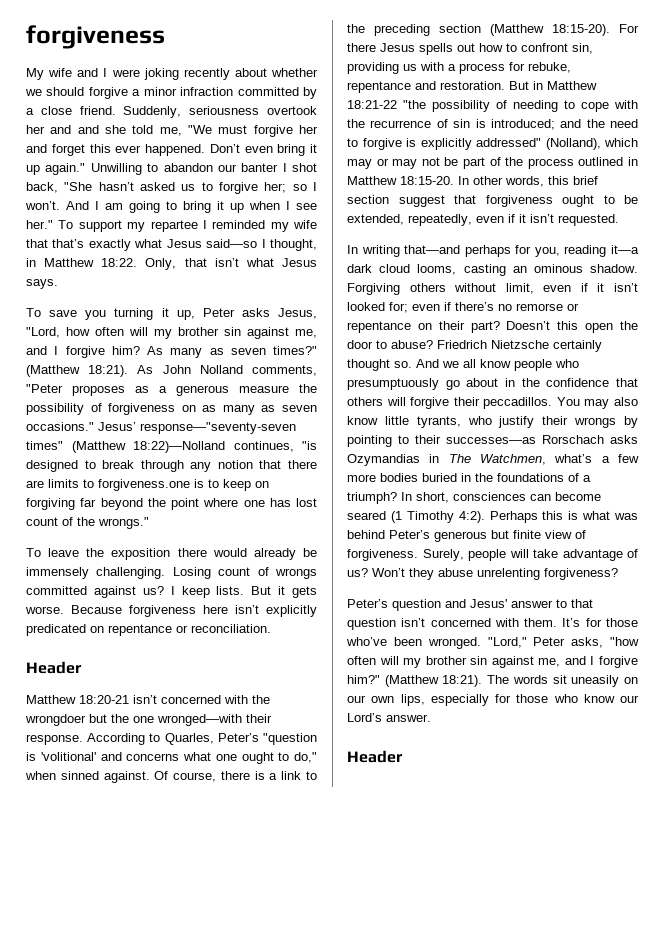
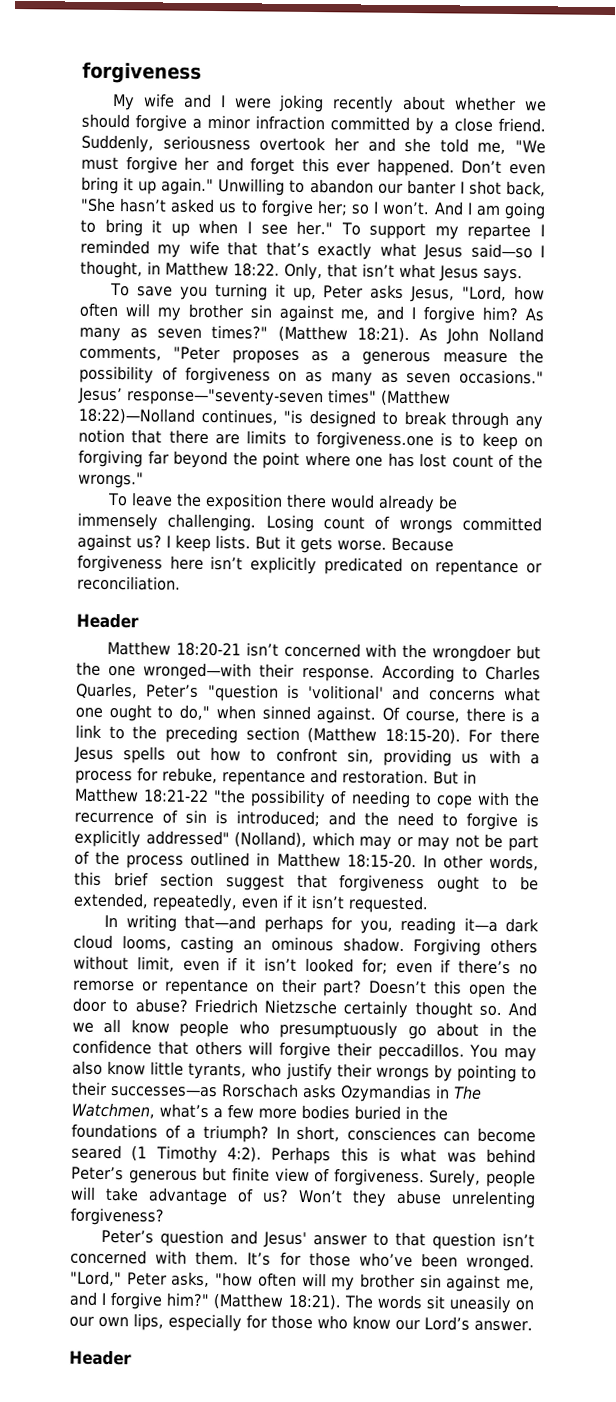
[77,125,99,134] and -> (396, 144) none
(161, 737) none -> [485,665,541,681] Charles

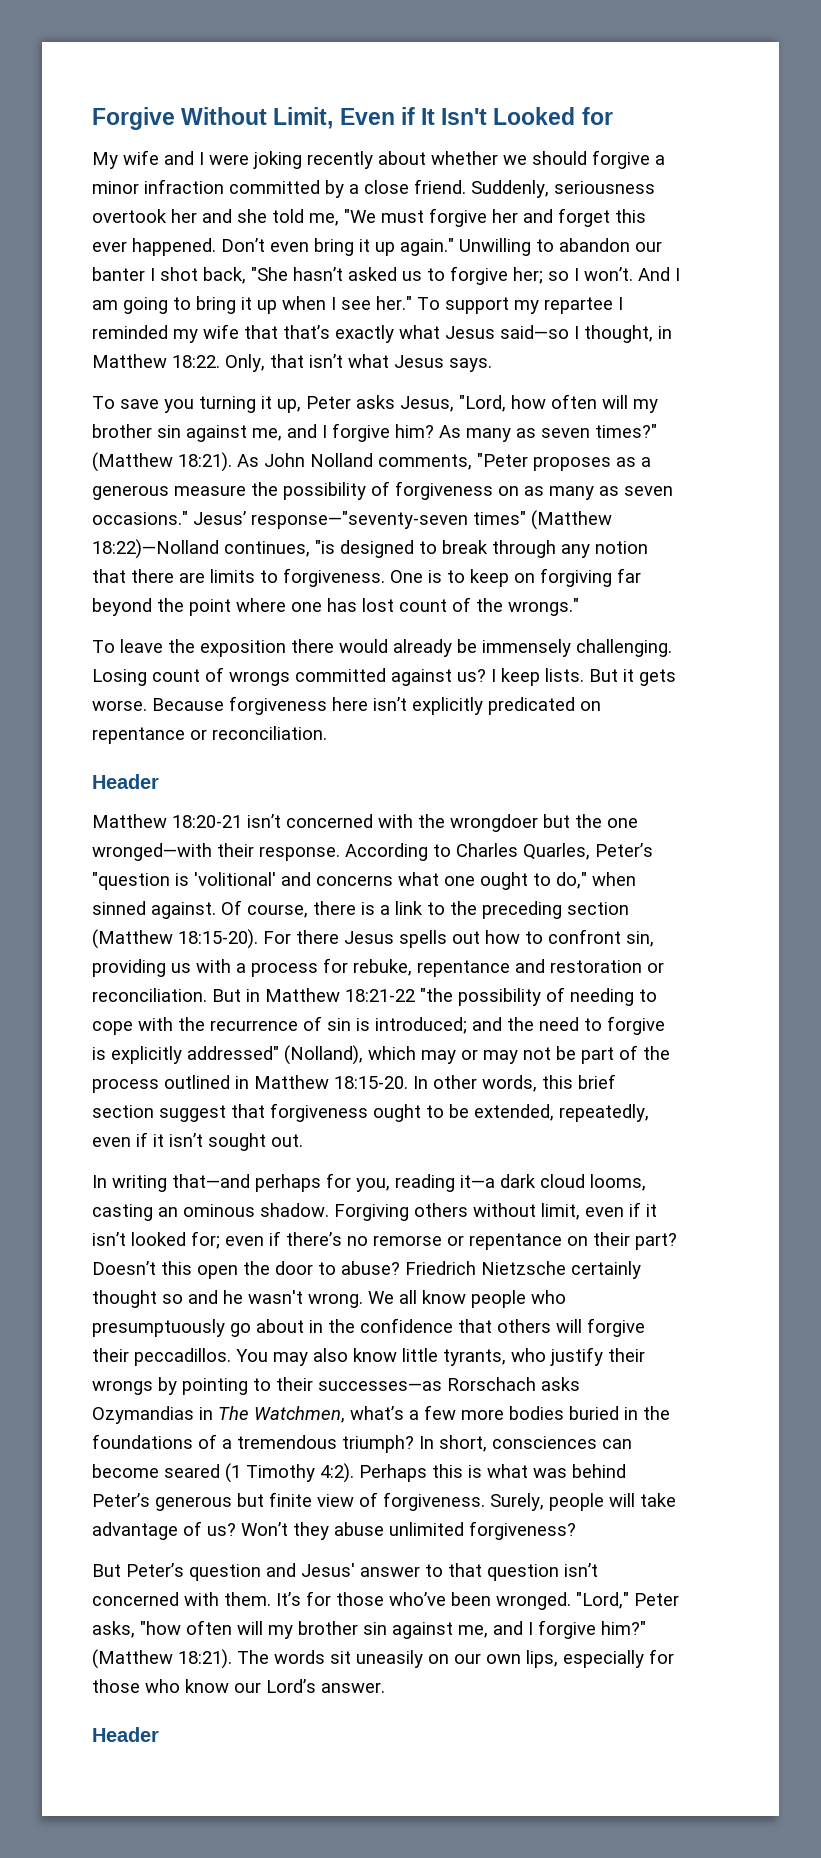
[82,61,202,84] forgiveness -> [92,107,613,130] Forgive Without Limit, Even if It Isn't Looked for
[315,431,434,450] forgiveness.one -> [283,568,423,587] forgiveness. One
[342,769,429,785] restoration. -> [550,960,664,973] [92,988,207,1002] restoration or reconciliation.
[348,895,429,914] requested. -> [208,1133,303,1151] sought out.
[478,1002,537,1017] [72,1022,94,1033] so. And we -> [162,1290,394,1308] so and he wasn't wrong. We
(197, 1133) none -> [237,1435,337,1449] tremendous
[451,1190,536,1209] unrelenting -> [389,1522,464,1536] unlimited
(164, 1216) none -> [92,1564,121,1577] But

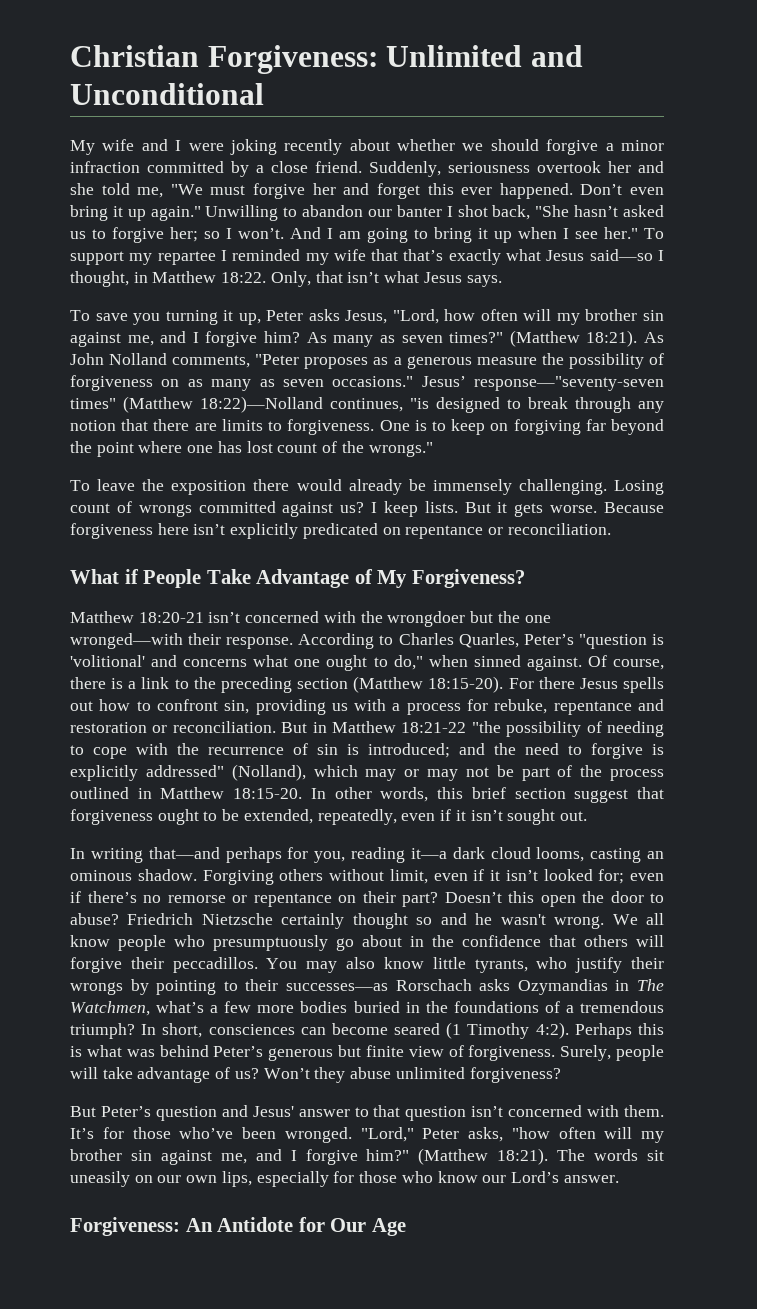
[92,107,613,130] Forgive Without Limit, Even if It Isn't Looked for -> [70,45,583,74] [70,83,264,105] Christian Forgiveness: Unlimited and Unconditional
[92,774,159,789] Header -> [70,569,525,588] What if People Take Advantage of My Forgiveness?
[92,1727,159,1742] Header -> [70,1217,406,1236] Forgiveness: An Antidote for Our Age

